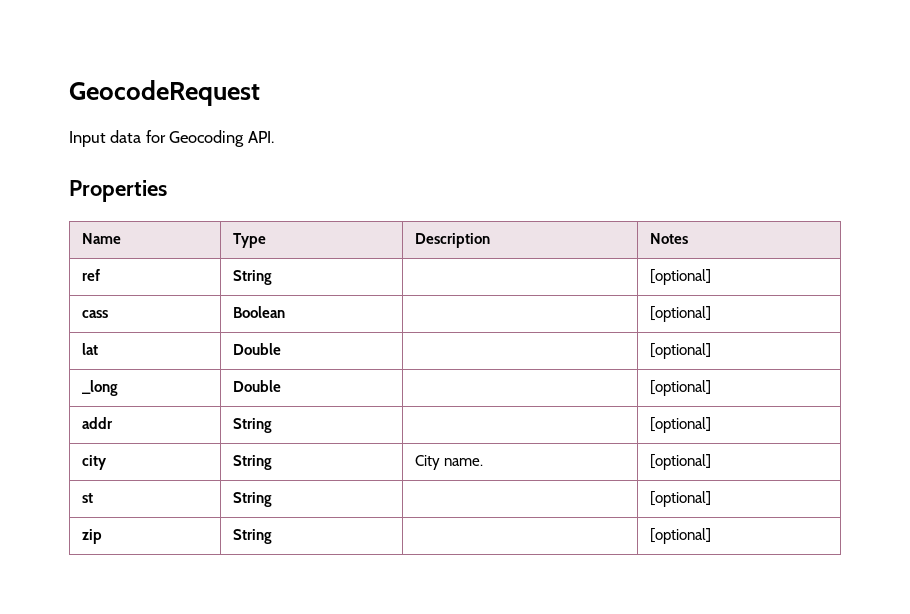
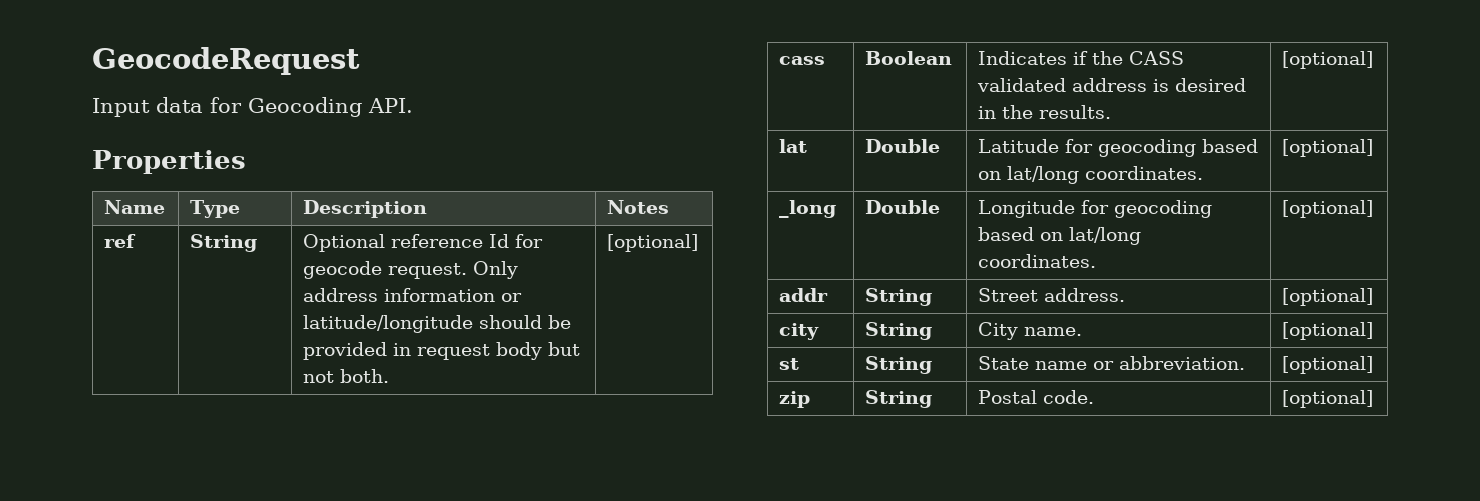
[649,269,711,285] [81,310,108,318] [232,306,285,318] [649,306,711,322] [81,343,98,355] [232,343,281,355] [649,343,711,359] [80,380,118,396] [232,380,281,392] | [optional] // cass | Boolean | | [optional] // lat | Double | | [optional] // _long | Double | -> [303,234,544,252] [303,261,519,279] [303,288,523,302] [303,315,572,333] [303,342,581,360] [303,369,390,383] [607,234,699,252] [779,56,826,65] [865,51,953,65] [978,51,1185,65] [977,78,1247,92] [978,105,1112,119] [1282,51,1374,69] [779,139,808,153] [865,139,941,153] [978,139,1259,157] [978,166,1204,184] [1282,139,1374,157] [779,200,837,218] [865,200,941,214] [978,200,1213,218] [978,227,1142,245] [978,254,1097,268] Optional reference Id for geocode request. Only address information or latitude/longitude should be provided in request body but not both. | [optional] // cass | Boolean | Indicates if the CASS validated address is desired in the results. | [optional] // lat | Double | Latitude for geocoding based on lat/long coordinates. | [optional] // _long | Double | Longitude for geocoding based on lat/long coordinates.
(272, 425) none -> [978,288,1126,302] Street address.
(272, 499) none -> [978,356,1246,370] State name or abbreviation.
(272, 536) none -> [978,390,1095,404] Postal code.

